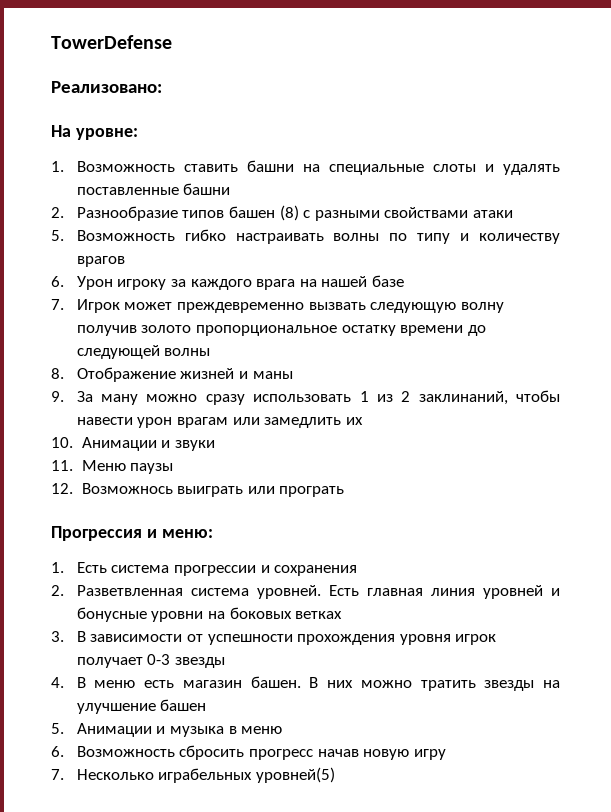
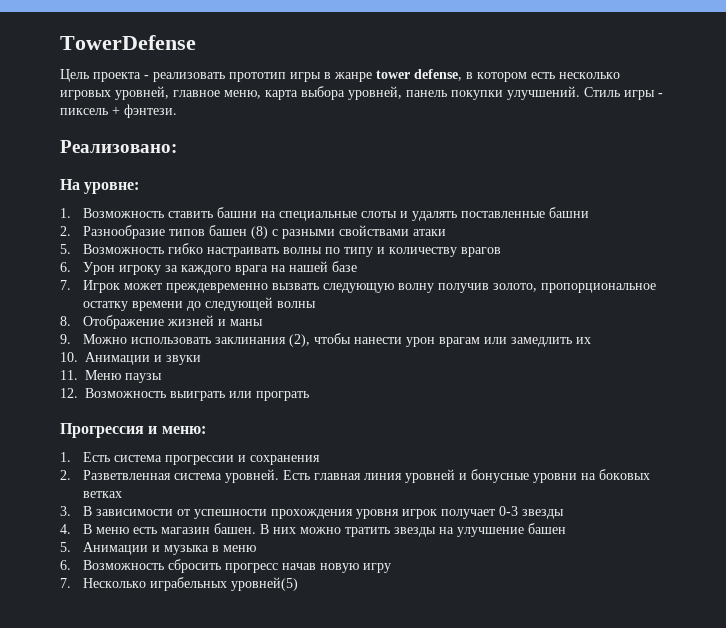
(172, 42) none -> [60,69,620,82] [60,86,663,100] [60,104,177,118] // Цель проекта - реализовать прототип игры в жанре tower defense, в котором есть несколько игровых уровней, главное меню, карта выбора уровней, панель покупки улучшений. Стиль игры - пиксель + фэнтези.
[141,325,192,333] золото -> [492,283,537,292] золото,
[76,390,560,405] [76,417,133,425] За ману можно сразу использовать 1 из 2 заклинаний, чтобы навести -> [82,333,402,347] Можно использовать заклинания (2), чтобы нанести
[81,483,173,494] Возможнось -> [85,388,166,398] Возможность

